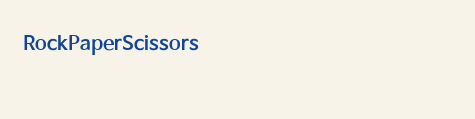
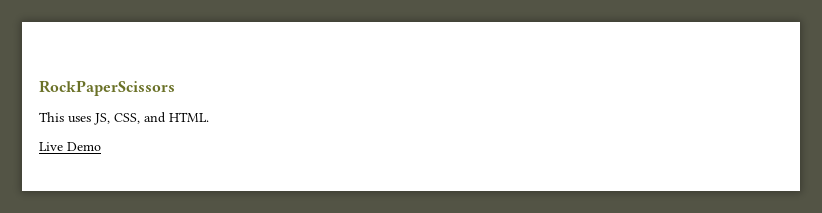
(199, 45) none -> [39,112,209,125] [39,142,101,151] // This uses JS, CSS, and HTML. // Live Demo

